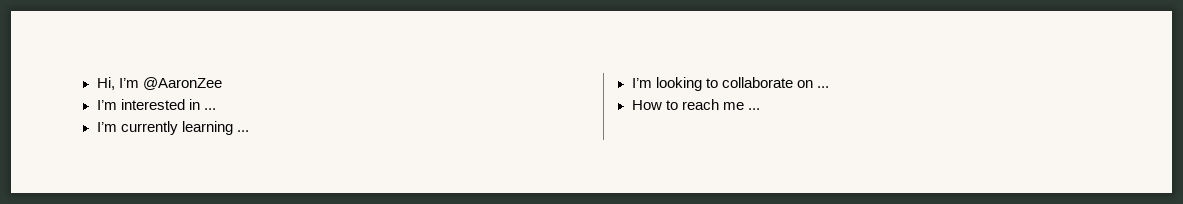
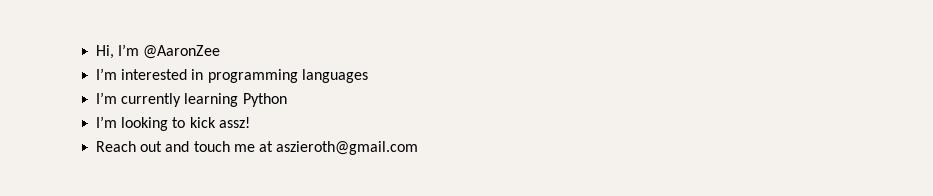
[203,108,216,110] ... -> [207,69,368,83] programming languages
[236,130,249,132] ... -> [242,93,287,107] Python
[721,77,829,88] [631,99,760,110] collaborate on ... // How to reach me ... -> [189,117,250,128] [96,141,419,155] kick assz! // Reach out and touch me at aszieroth@gmail.com

